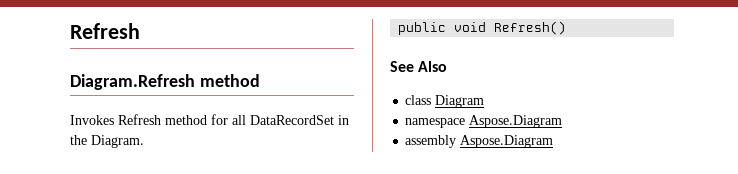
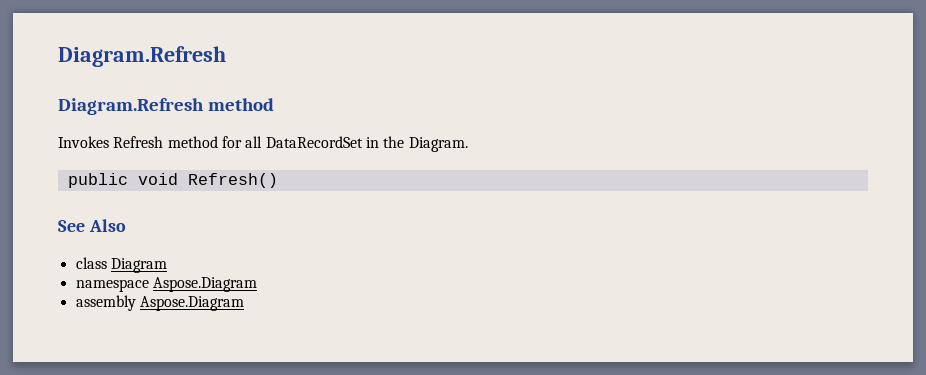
[70,23,140,39] Refresh -> [58,46,226,67] Diagram.Refresh

